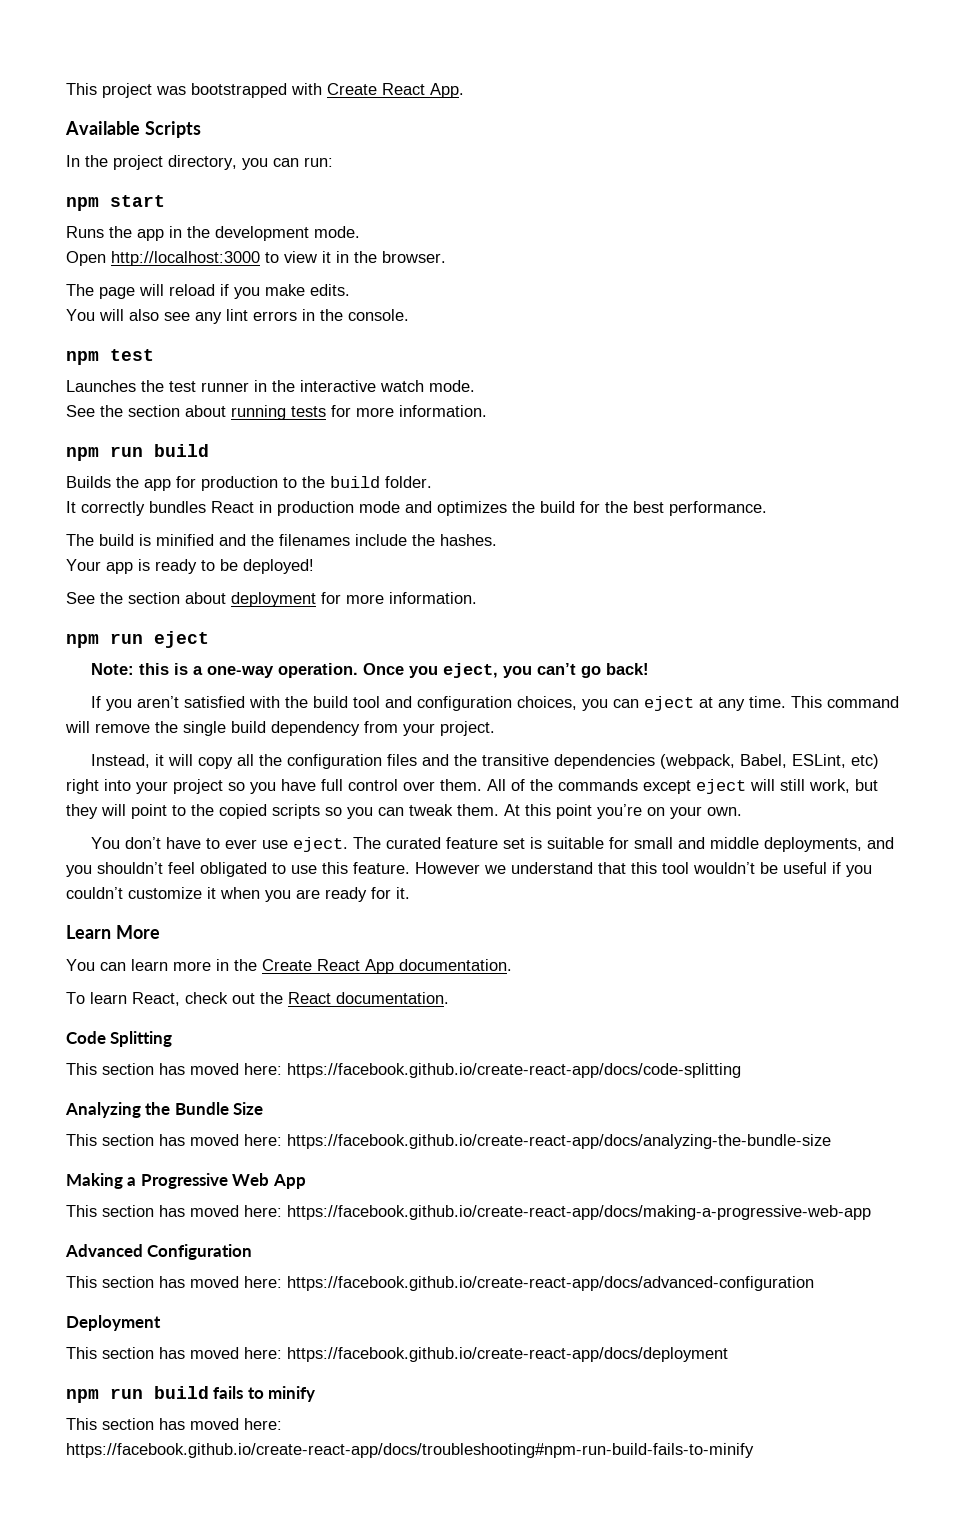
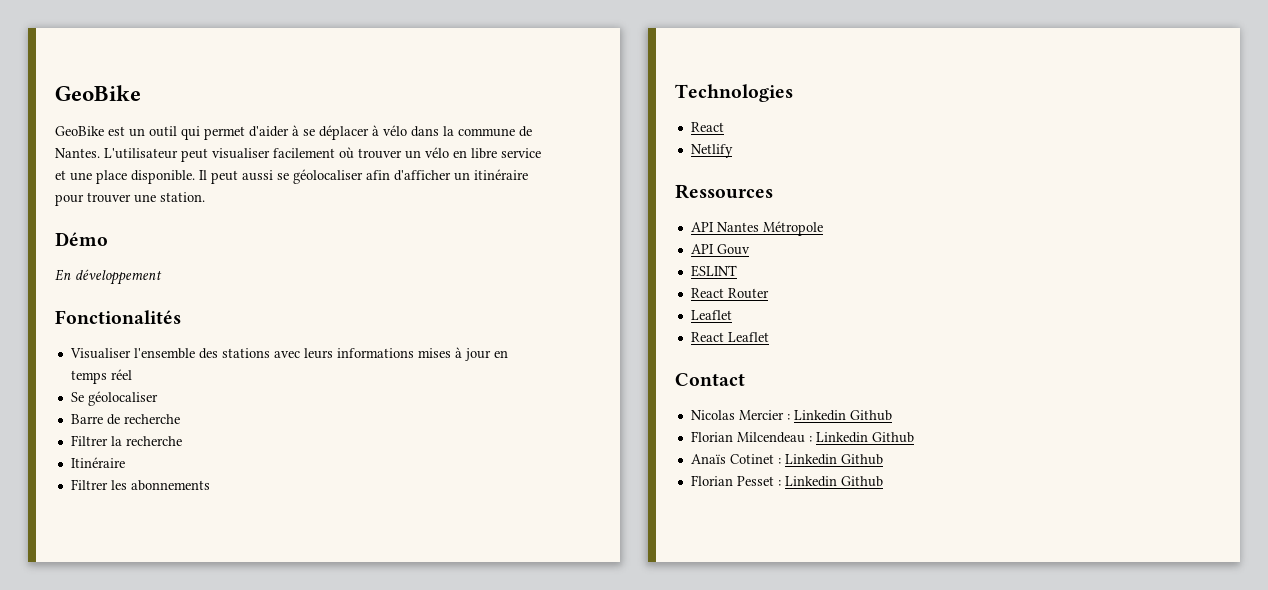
[66,83,464,98] [65,121,201,138] [66,155,333,170] [66,195,165,211] [66,226,360,241] [66,251,446,266] [66,284,350,299] [66,309,409,324] [66,349,154,365] [66,380,475,392] [66,405,487,420] [66,444,209,461] [66,476,432,491] [66,501,767,516] [66,534,497,546] [66,559,314,574] [66,592,477,607] [66,631,209,648] [90,663,649,678] [90,696,899,711] [65,721,495,736] [90,754,879,769] [66,779,878,794] [66,804,742,819] [90,837,894,852] [66,862,872,877] [66,887,410,902] [66,925,160,939] [66,959,512,974] [66,992,449,1006] [66,1031,173,1047] [66,1063,741,1078] [65,1102,264,1118] [66,1134,831,1149] [66,1173,306,1189] [66,1205,871,1220] [65,1244,253,1260] [66,1276,814,1291] [66,1315,161,1331] [66,1347,728,1362] [66,1386,316,1403] [66,1418,282,1430] [66,1443,754,1458] This project was bootstrapped with Create React App. // Available Scripts // In the project directory, you can run: // npm start // Runs the app in the development mode. // Open http://localhost:3000 to view it in the browser. // The page will reload if you make edits. // You will also see any lint errors in the console. // npm test // Launches the test runner in the interactive watch mode. // See the section about running tests for more information. // npm run build // Builds the app for production to the build folder. // It correctly bundles React in production mode and optimizes the build for the best performance. // The build is minified and the filenames include the hashes. // Your app is ready to be deployed! // See the section about deployment for more information. // npm run eject // Note: this is a one-way operation. Once you eject, you can’t go back! // If you aren’t satisfied with the build tool and configuration choices, you can eject at any time. This command will remove the single build dependency from your project. // Instead, it will copy all the configuration files and the transitive dependencies (webpack, Babel, ESLint, etc) right into your project so you have full control over them. All of the commands except eject will still work, but they will point to the copied scripts so you can tweak them. At this point you’re on your own. // You don’t have to ever use eject. The curated feature set is suitable for small and middle deployments, and you shouldn’t feel obligated to use this feature. However we understand that this tool wouldn’t be useful if you couldn’t customize it when you are ready for it. // Learn More // You can learn more in the Create React App documentation. // To learn React, check out the React documentation. // Code Splitting // This section has moved here: https://facebook.github.io/create-react-app/docs/code-splitting // Analyzing the Bundle Size // This section has moved here: https://facebook.github.io/create-react-app/docs/analyzing-the-bundle-size // Making a Progressive Web App // This section has moved here: https://facebook.github.io/create-react-app/docs/making-a-progressive-web-app // Advanced Configuration // This section has moved here: https://facebook.github.io/create-react-app/docs/advanced-configuration // Deployment // This section has moved here: https://facebook.github.io/create-react-app/docs/deployment // npm run build fails to minify // This section has moved here: https://facebook.github.io/create-react-app/docs/troubleshooting#npm-run-build-fails-to-minify -> [55,85,141,101] [55,125,532,140] [55,147,541,162] [55,169,528,184] [55,192,205,206] [55,232,108,246] [55,269,162,285] [55,310,181,324] [69,347,508,361] [70,369,132,384] [70,391,158,406] [70,414,180,425] [70,435,182,446] [70,457,125,468] [70,479,210,491] [675,84,793,102] [690,122,724,132] [690,144,733,158] [675,184,773,199] [690,221,823,236] [690,244,750,255] [690,265,737,277] [690,288,769,299] [690,310,732,320] [690,332,769,342] [675,373,745,386] [690,410,892,421] [690,431,914,443] [690,454,883,465] [690,475,883,487] GeoBike // GeoBike est un outil qui permet d'aider à se déplacer à vélo dans la commune de Nantes. L'utilisateur peut visualiser facilement où trouver un vélo en libre service et une place disponible. Il peut aussi se géolocaliser afin d'afficher un itinéraire pour trouver une station. // Démo // En développement // Fonctionalités // Visualiser l'ensemble des stations avec leurs informations mises à jour en temps réel // Se géolocaliser // Barre de recherche // Filtrer la recherche // Itinéraire // Filtrer les abonnements // Technologies // React // Netlify // Ressources // API Nantes Métropole // API Gouv // ESLINT // React Router // Leaflet // React Leaflet // Contact // Nicolas Mercier : Linkedin Github // Florian Milcendeau : Linkedin Github // Anaïs Cotinet : Linkedin Github // Florian Pesset : Linkedin Github

